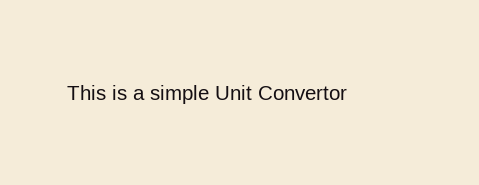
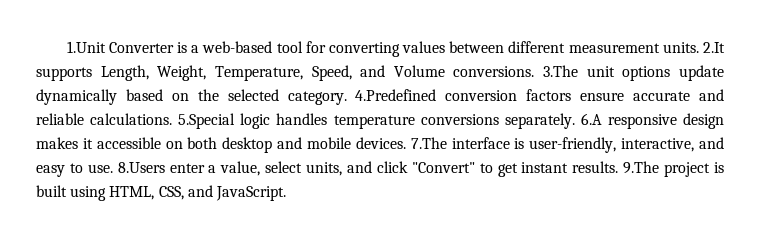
[67,85,347,104] This is a simple Unit Convertor -> [66,41,725,57] [36,65,724,81] [36,89,724,105] [36,113,725,129] [36,137,724,153] [36,161,725,177] [36,185,286,201] 1.Unit Converter is a web-based tool for converting values between different measurement units. 2.It supports Length, Weight, Temperature, Speed, and Volume conversions. 3.The unit options update dynamically based on the selected category. 4.Predefined conversion factors ensure accurate and reliable calculations. 5.Special logic handles temperature conversions separately. 6.A responsive design makes it accessible on both desktop and mobile devices. 7.The interface is user-friendly, interactive, and easy to use. 8.Users enter a value, select units, and click "Convert" to get instant results. 9.The project is built using HTML, CSS, and JavaScript.

